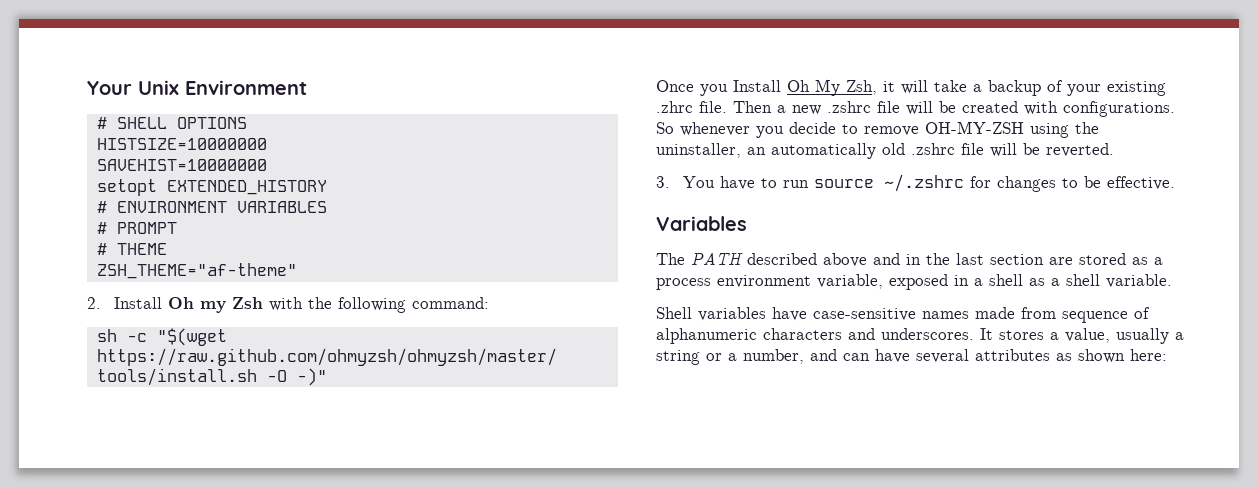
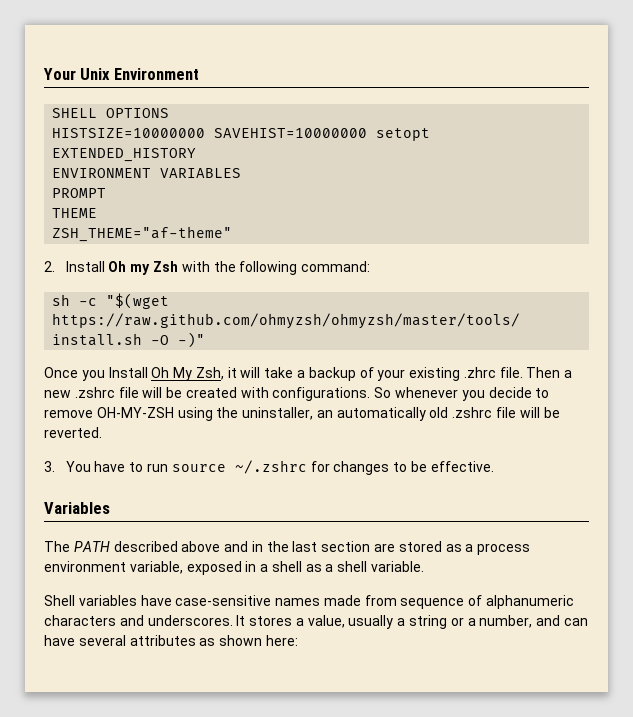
[96,117,107,129] # -> (199, 74) none
(267, 144) // -> (206, 133) none
(267, 165) // -> (368, 133) none
[96,201,107,213] # -> (197, 155) none
[96,222,107,234] # -> (242, 173) none
[96,243,107,255] # -> (107, 193) none

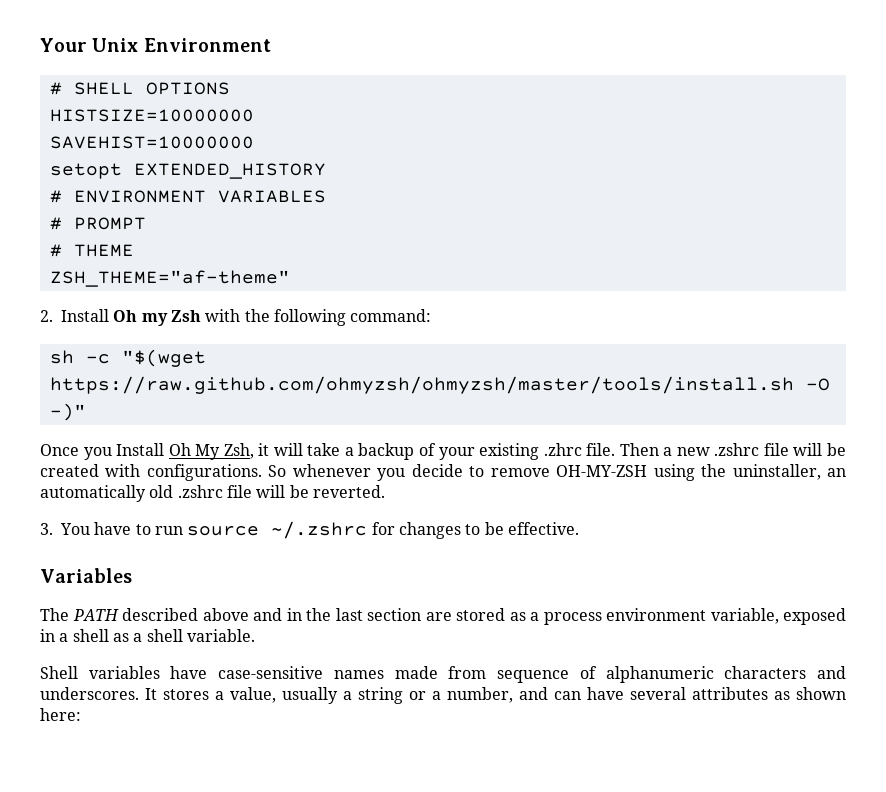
(199, 74) none -> [49,82,62,95] #
(206, 133) none -> (254, 115) //
(368, 133) none -> (254, 142) //
(197, 155) none -> [49,190,62,203] #
(242, 173) none -> [49,217,62,230] #
(107, 193) none -> [49,244,62,257] #

